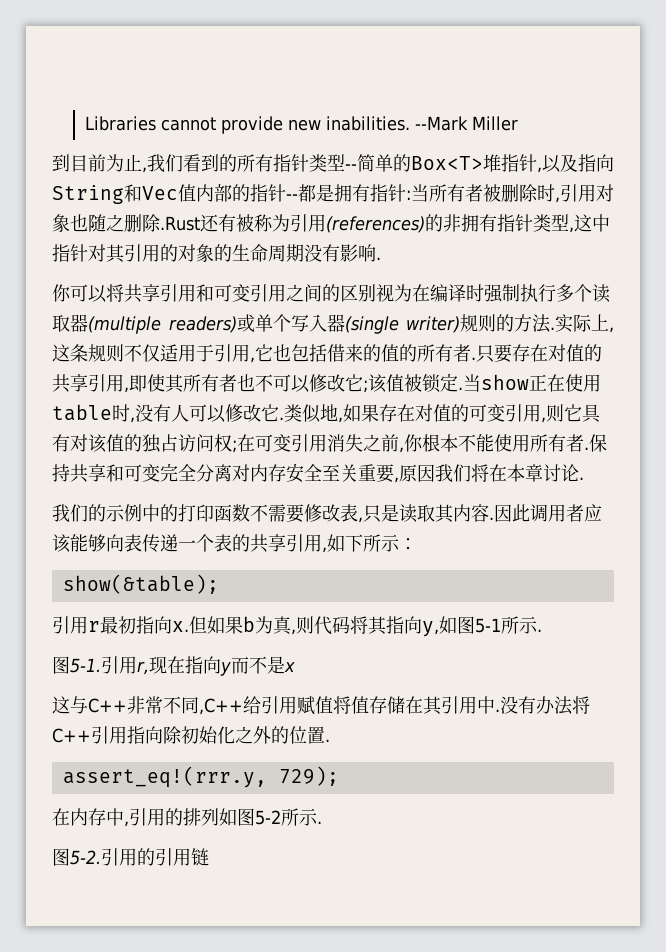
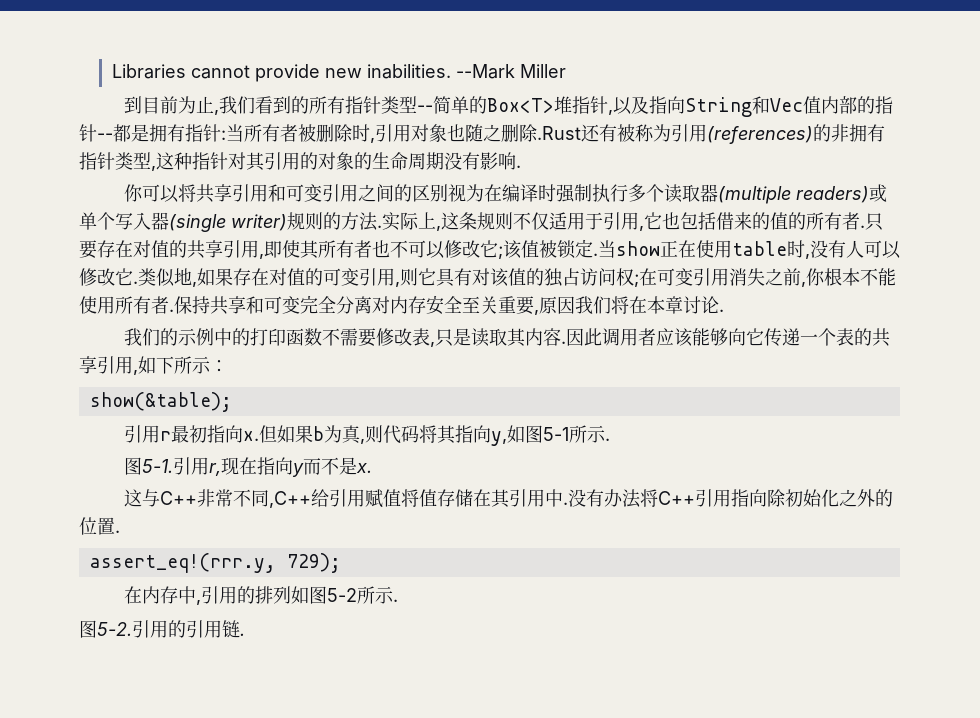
[591,214,610,232] 中 -> [174,152,192,170] 种
[124,534,142,552] 表 -> [746,328,765,346] 它
[283,662,295,672] x -> [356,463,373,473] x.
(209, 857) none -> [240,633,245,636] .

